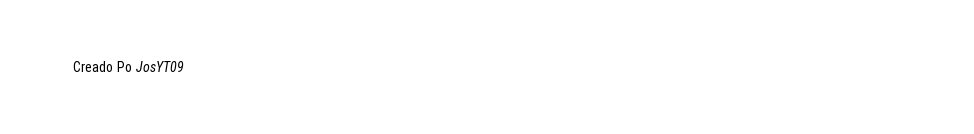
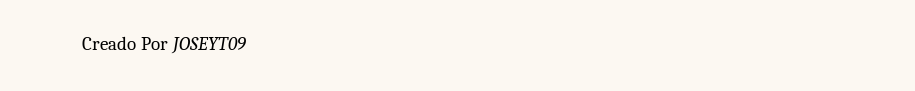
[116,61,184,72] Po JosYT09 -> [141,37,247,54] Por JOSEYT09

